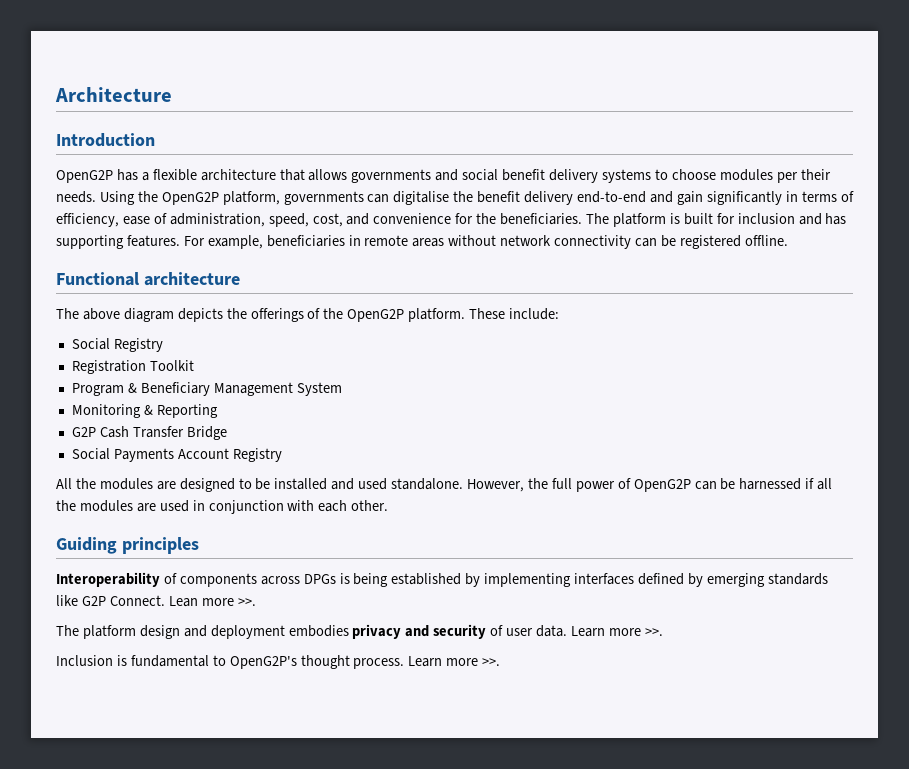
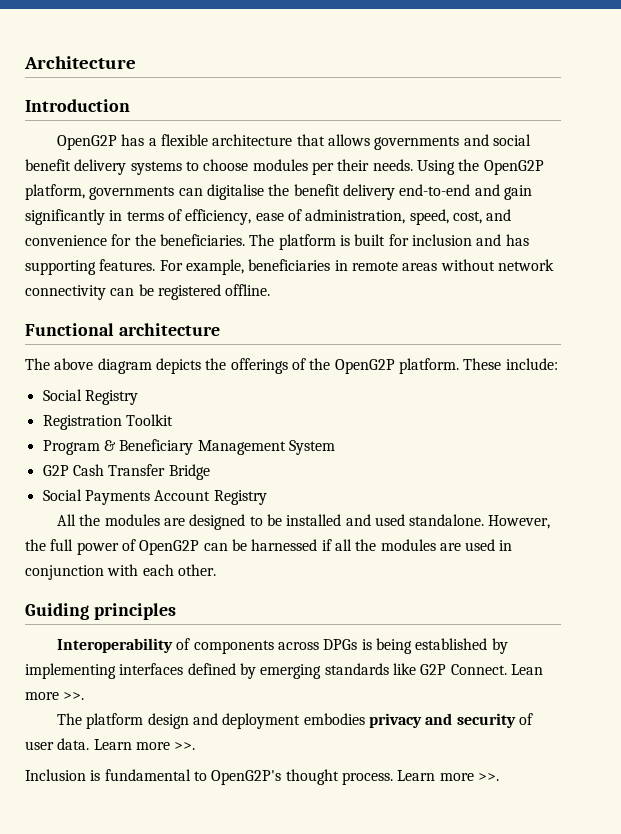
[71,404,218,418] // Monitoring & Reporting -> (335, 447) none

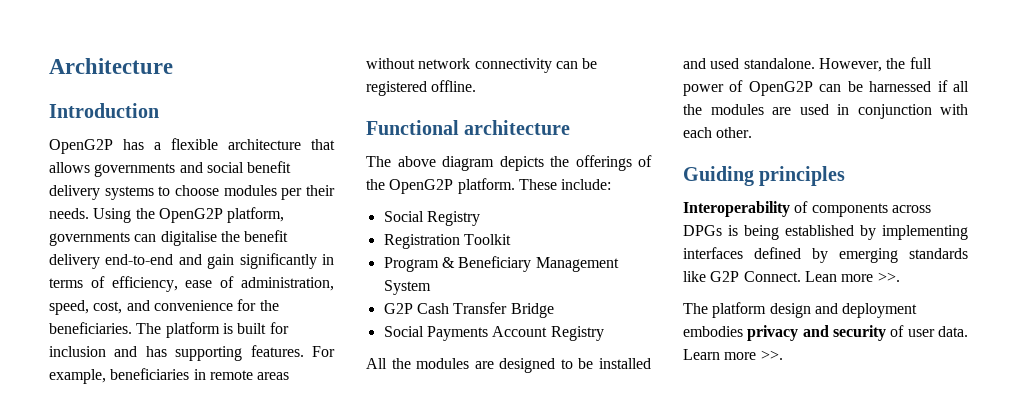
[25,769,499,785] // Inclusion is fundamental to OpenG2P's thought process. Learn more >>. -> (783, 355) none

